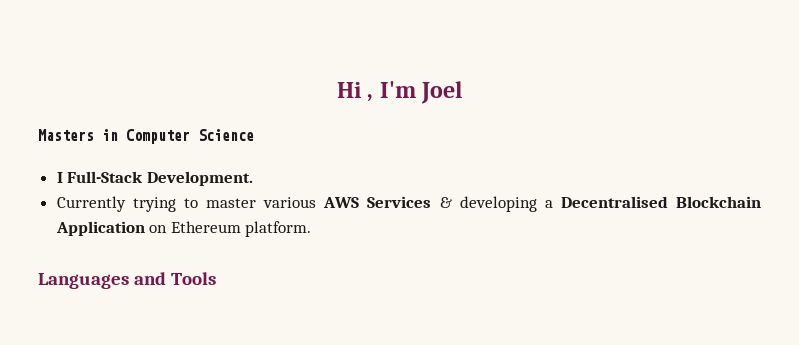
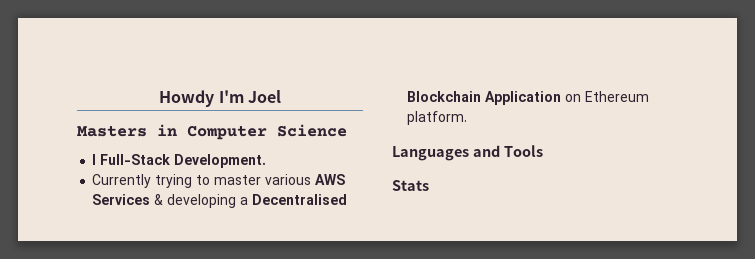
[336,82,374,102] Hi , -> [159,90,215,107] Howdy
(217, 278) none -> [392,180,429,191] // Stats

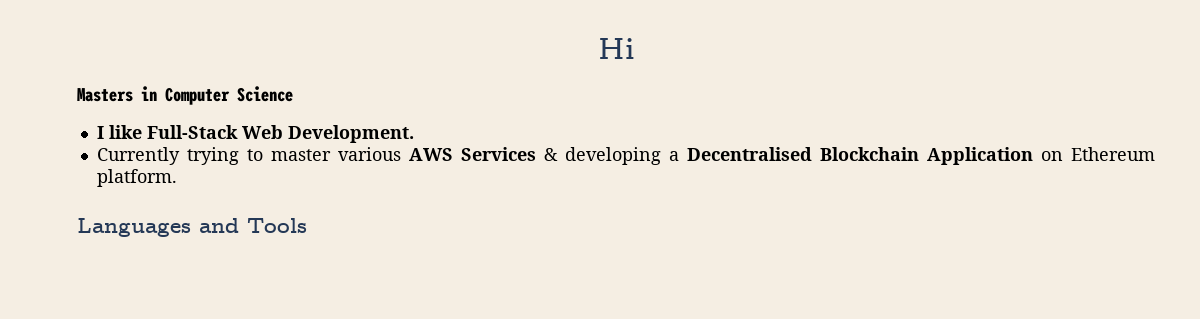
[159,90,281,107] Howdy I'm Joel -> [597,38,635,59] Hi
[100,154,171,165] Full-Stack -> [108,125,283,139] like Full-Stack Web
[392,180,429,191] // Stats -> (307, 225) none

